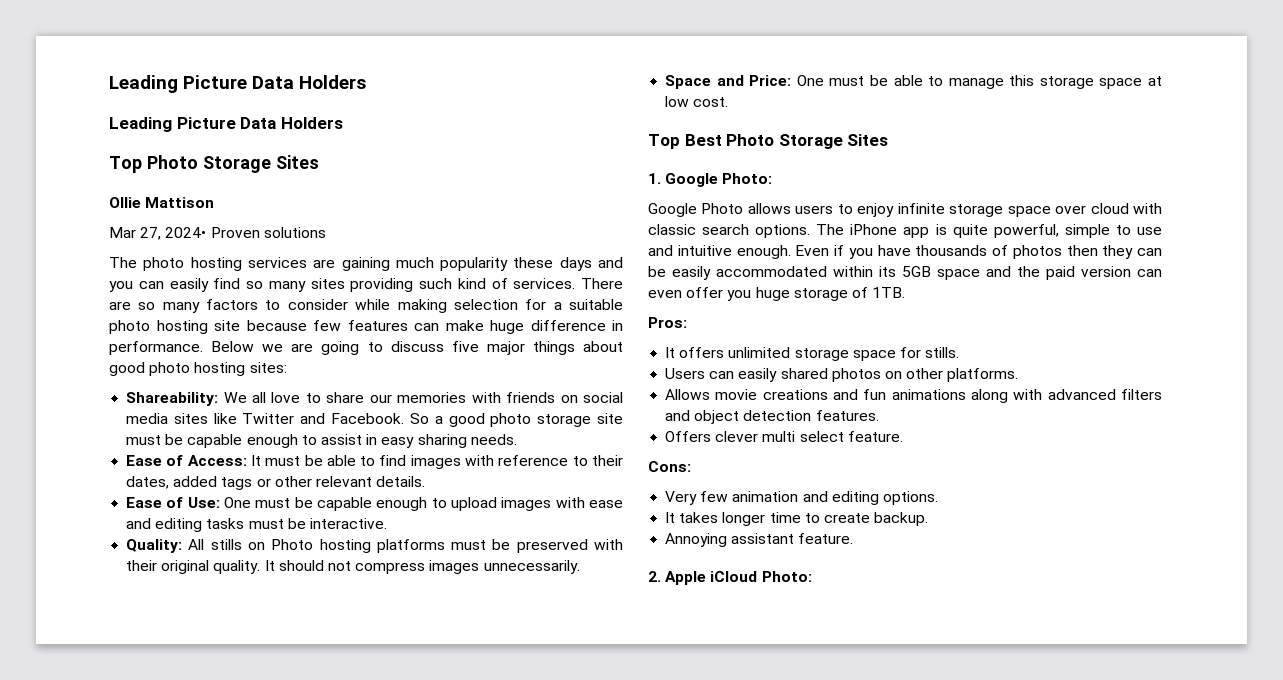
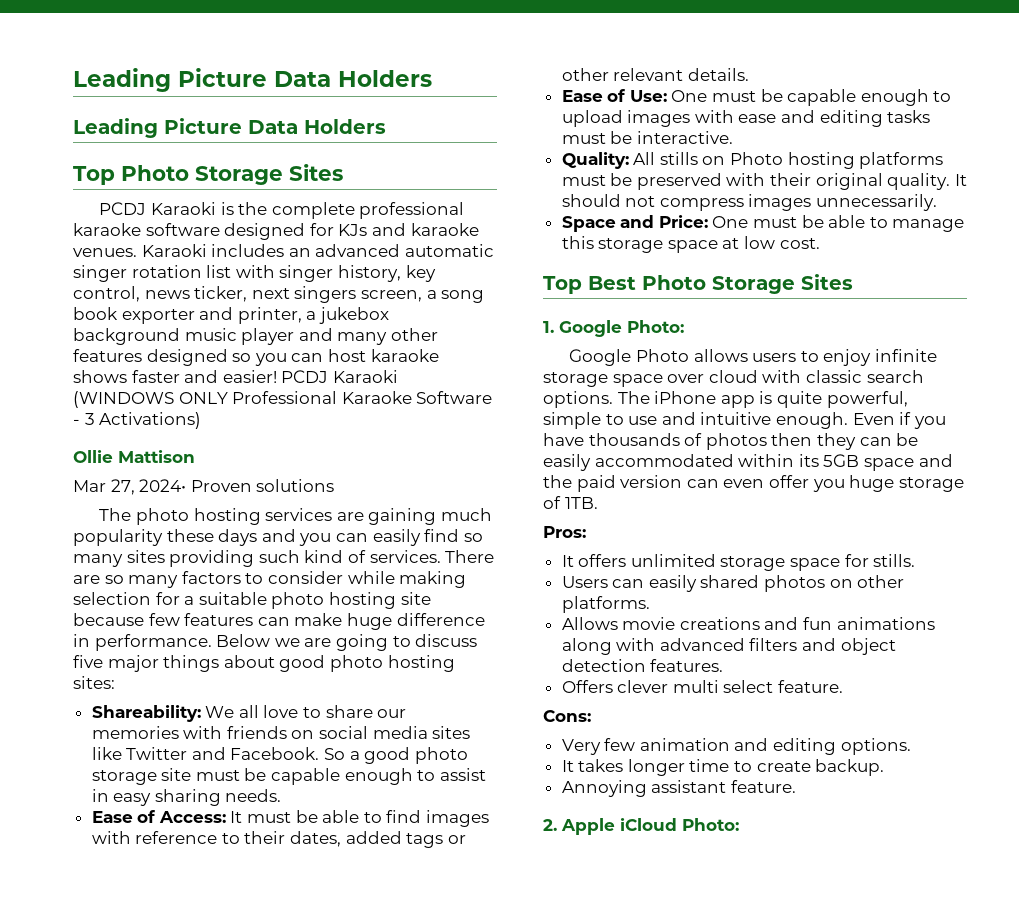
(319, 162) none -> [99,202,465,219] [73,223,479,240] [73,244,494,257] [73,265,436,282] [73,286,485,303] [73,307,389,324] [73,328,438,345] [73,349,439,366] [73,370,398,383] [73,391,493,408] [73,412,202,429] // PCDJ Karaoki is the complete professional karaoke software designed for KJs and karaoke venues. Karaoki includes an advanced automatic singer rotation list with singer history, key control, news ticker, next singers screen, a song book exporter and printer, a jukebox background music player and many other features designed so you can host karaoke shows faster and easier! PCDJ Karaoki (WINDOWS ONLY Professional Karaoke Software - 3 Activations)

